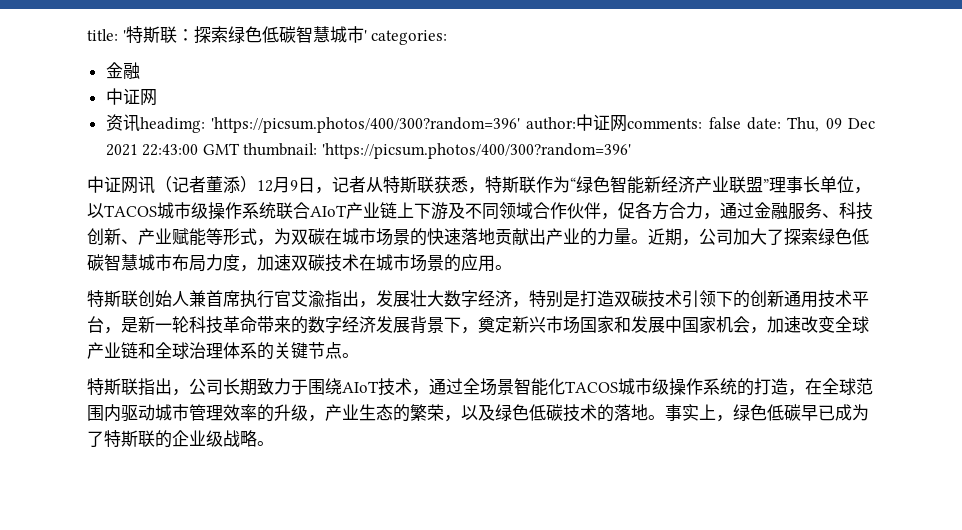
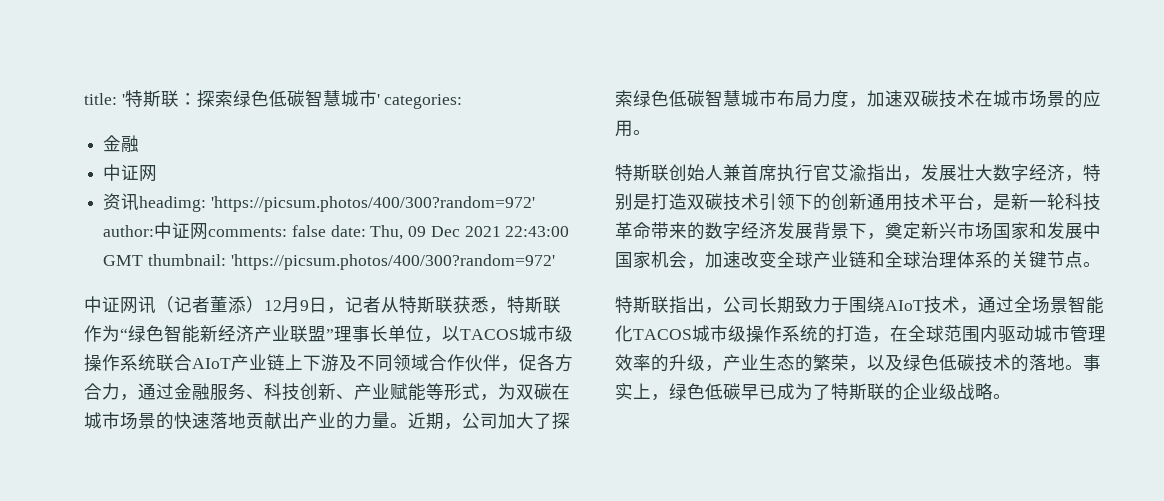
[211,117,521,133] 'https://picsum.photos/400/300?random=396' -> [210,196,535,212] 'https://picsum.photos/400/300?random=972'
[322,143,632,159] 'https://picsum.photos/400/300?random=396' -> [230,254,555,270] 'https://picsum.photos/400/300?random=972'

